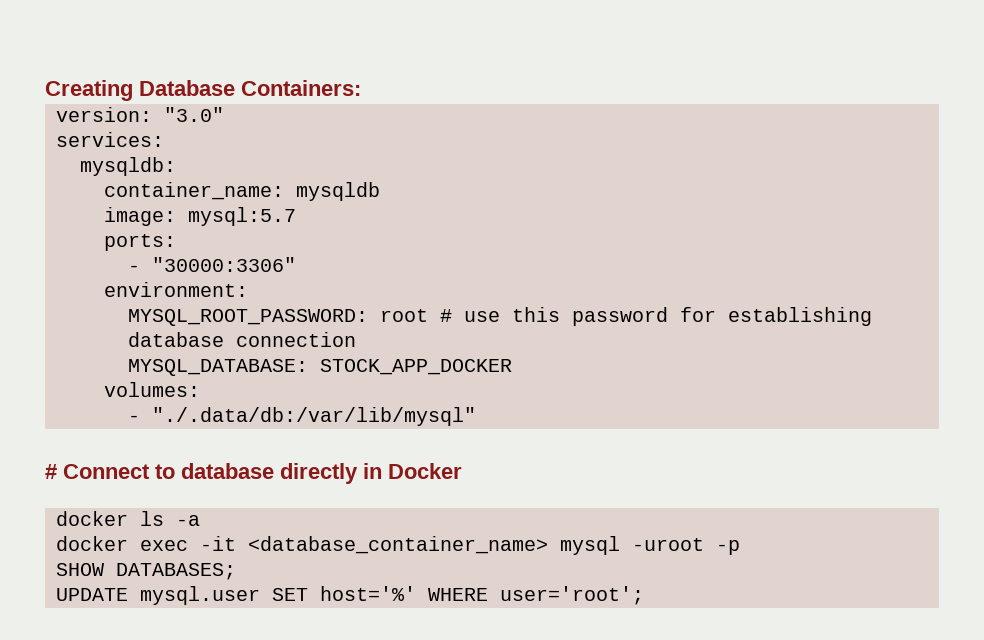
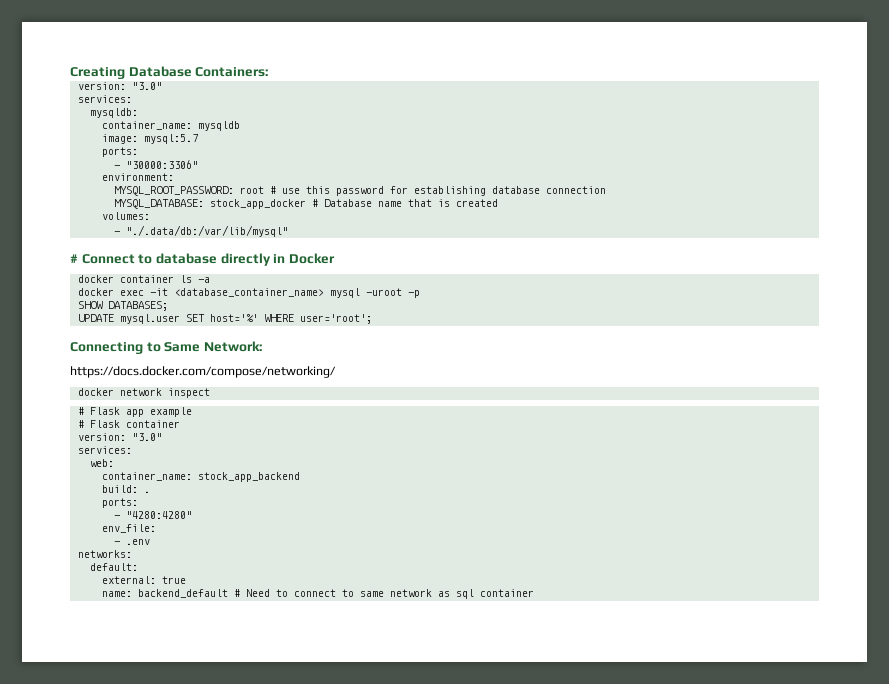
[320,359,513,375] STOCK_APP_DOCKER -> [209,199,498,209] stock_app_docker # Database name that is created
(129, 518) none -> [119,275,174,283] container
(645, 595) none -> [70,341,262,354] [70,366,336,378] [77,388,210,398] [77,407,192,417] [77,420,180,428] [77,433,162,441] [77,446,132,454] [89,459,114,467] [101,472,300,482] [101,485,150,493] [101,498,138,508] [113,511,192,519] [101,524,156,533] [113,539,150,545] [77,550,132,558] [89,563,138,571] [101,576,186,584] [101,589,534,599] // Connecting to Same Network: // https://docs.docker.com/compose/networking/ // docker network inspect // # Flask app example // # Flask container // version: "3.0" // services: // web: // container_name: stock_app_backend // build: . // ports: // - "4280:4280" // env_file: // - .env // networks: // default: // external: true // name: backend_default # Need to connect to same network as sql container

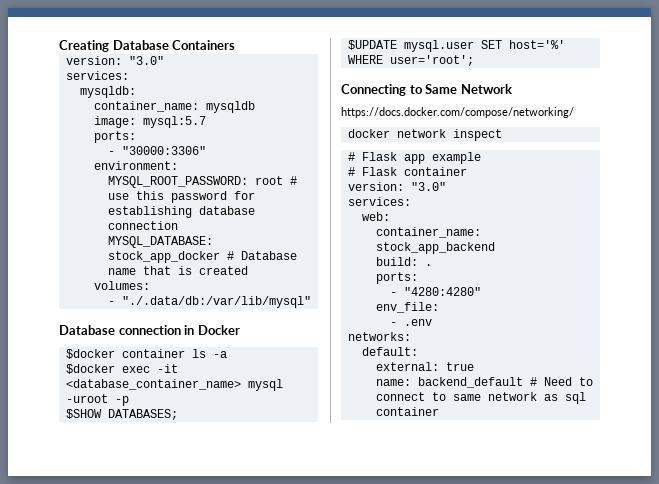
[195,67,269,77] Containers: -> [172,40,236,50] Containers
[70,253,271,266] # Connect to database directly -> [59,325,181,335] Database connection
[77,275,114,283] docker -> [65,349,115,359] $docker
[77,288,114,296] docker -> [65,364,115,374] $docker
[77,301,103,309] SHOW -> [65,409,102,419] $SHOW
[77,314,114,322] UPDATE -> [347,40,397,50] $UPDATE
[203,341,262,352] Network: -> [460,84,512,94] Network

